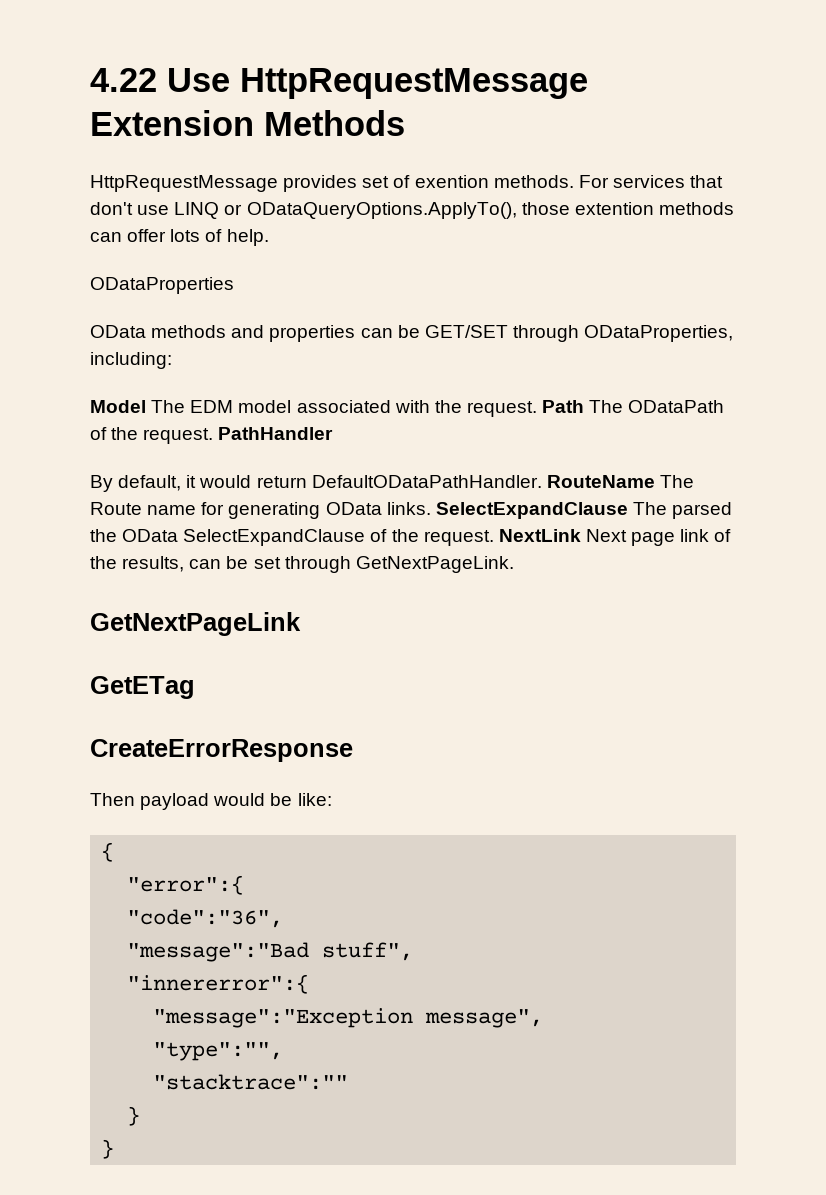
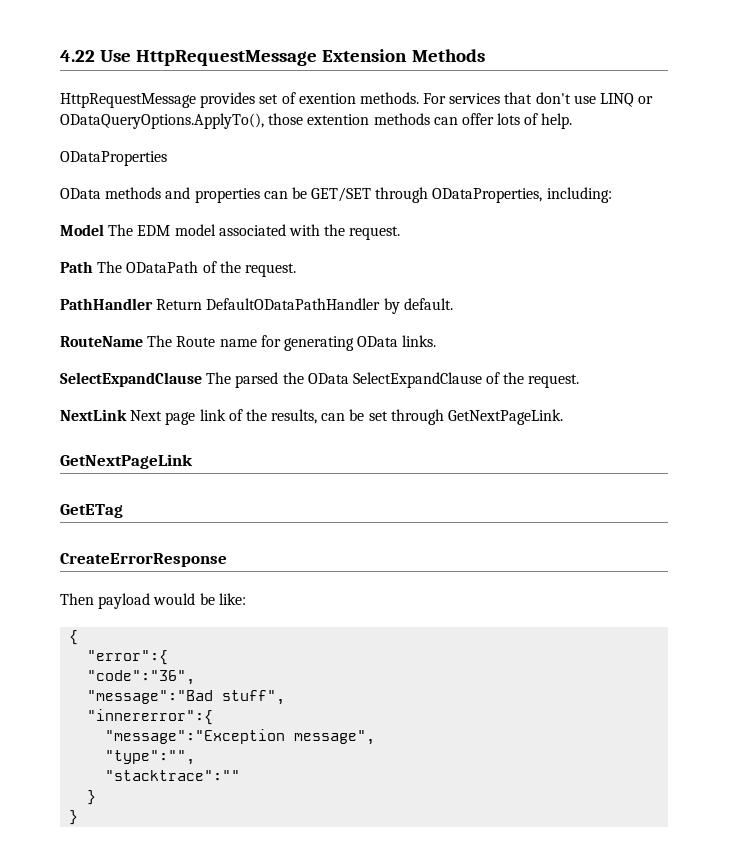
(537, 409) none -> (401, 233) //
(214, 436) none -> (296, 270) //
[90,475,542,492] // By default, it would return DefaultODataPathHandler. -> [156,298,453,314] Return DefaultODataPathHandler by default. //
(431, 508) none -> (437, 341) //
(494, 538) none -> (580, 381) //

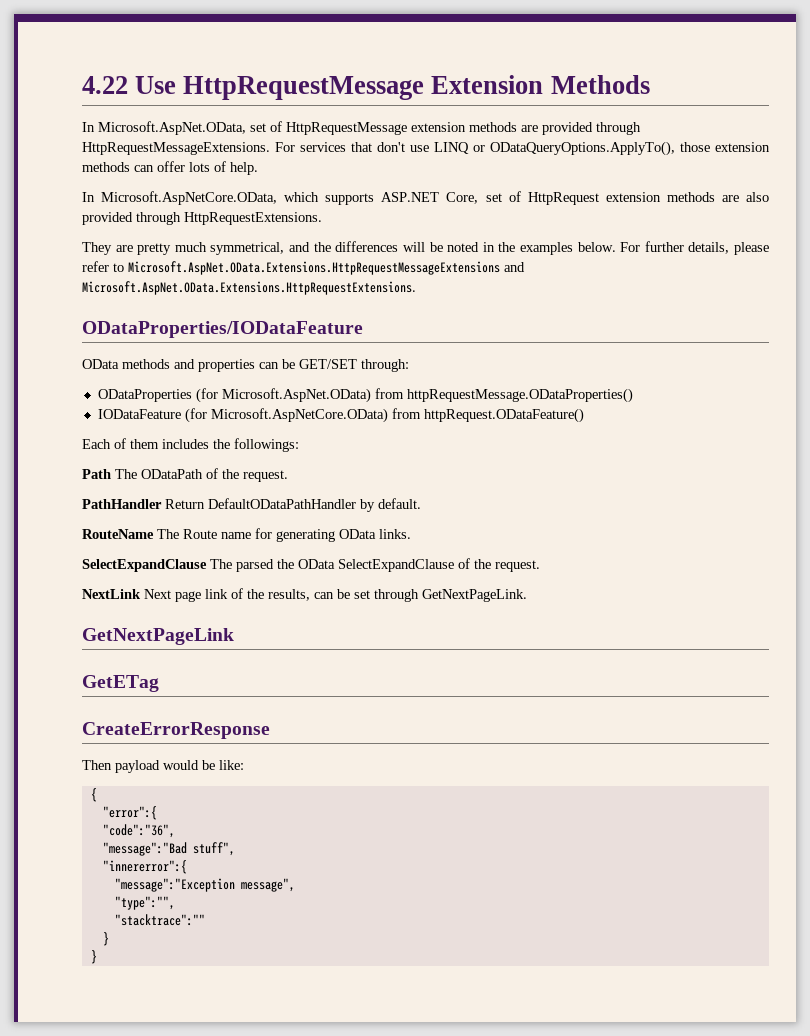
[60,92,419,108] HttpRequestMessage provides set of exention methods. -> [82,121,641,135] [82,142,270,155] In Microsoft.AspNet.OData, set of HttpRequestMessage extension methods are provided through HttpRequestMessageExtensions.
[307,114,370,125] extention -> [715,142,770,152] extension
[60,151,167,166] ODataProperties -> [82,191,769,205] [82,212,322,225] [82,241,769,255] [82,261,525,275] [82,281,416,295] [82,321,363,338] In Microsoft.AspNetCore.OData, which supports ASP.NET Core, set of HttpRequest extension methods are also provided through HttpRequestExtensions. // They are pretty much symmetrical, and the differences will be noted in the examples below. For further details, please refer to Microsoft.AspNet.OData.Extensions.HttpRequestMessageExtensions and Microsoft.AspNet.OData.Extensions.HttpRequestExtensions. // ODataProperties/IODataFeature
[375,187,612,203] [60,224,401,240] through ODataProperties, including: // Model The EDM model associated with the request. -> [361,359,409,372] [97,388,633,403] [97,408,584,423] [82,438,299,452] through: // ODataProperties (for Microsoft.AspNet.OData) from httpRequestMessage.ODataProperties() // IODataFeature (for Microsoft.AspNetCore.OData) from httpRequest.ODataFeature() // Each of them includes the followings:

